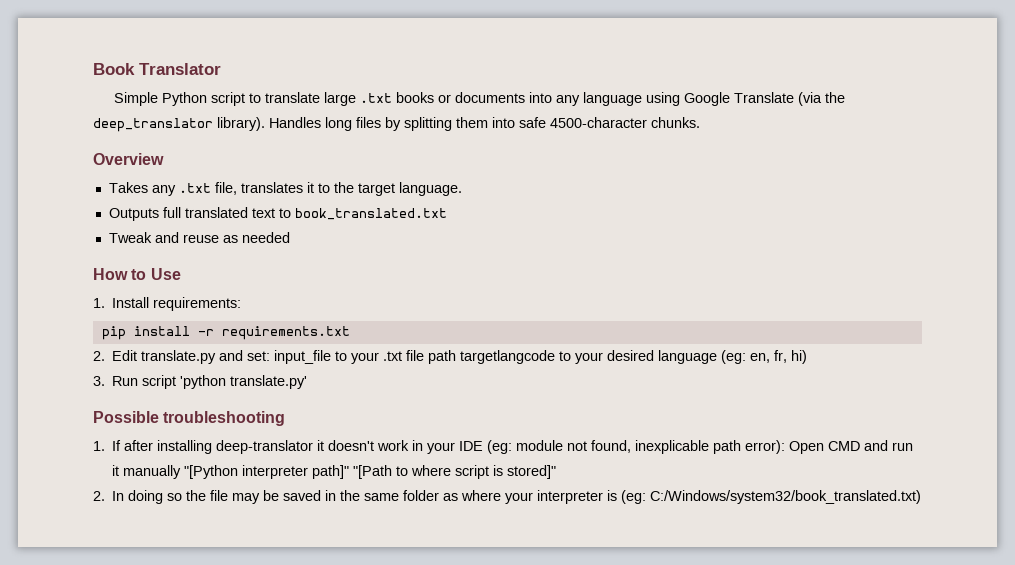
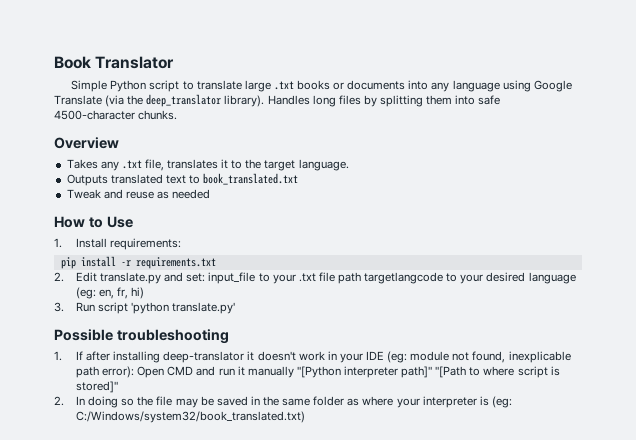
[162,207,181,218] full -> (108, 180) none

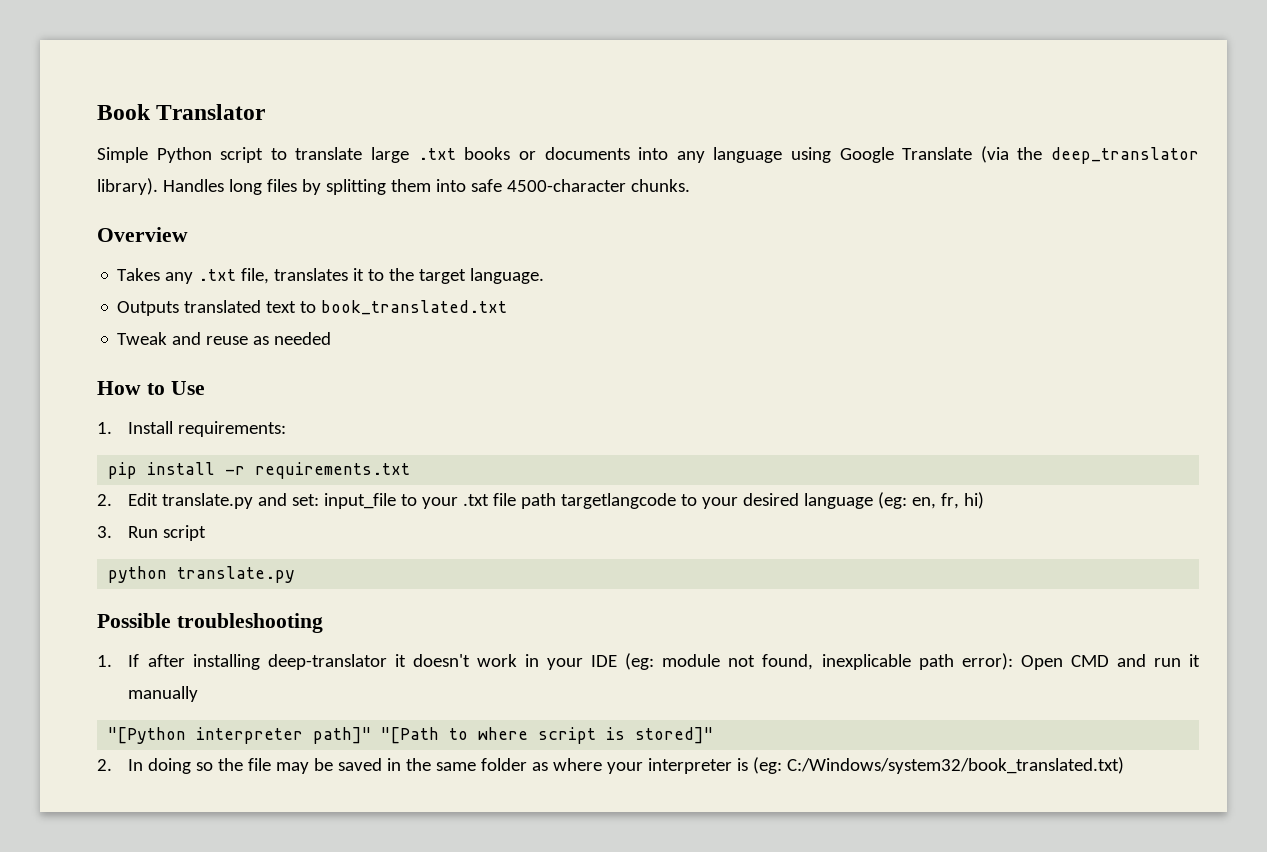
[131,302,236,314] 'python translate.py' -> [108,566,296,583] // python translate.py
(294, 372) none -> (199, 694) //

